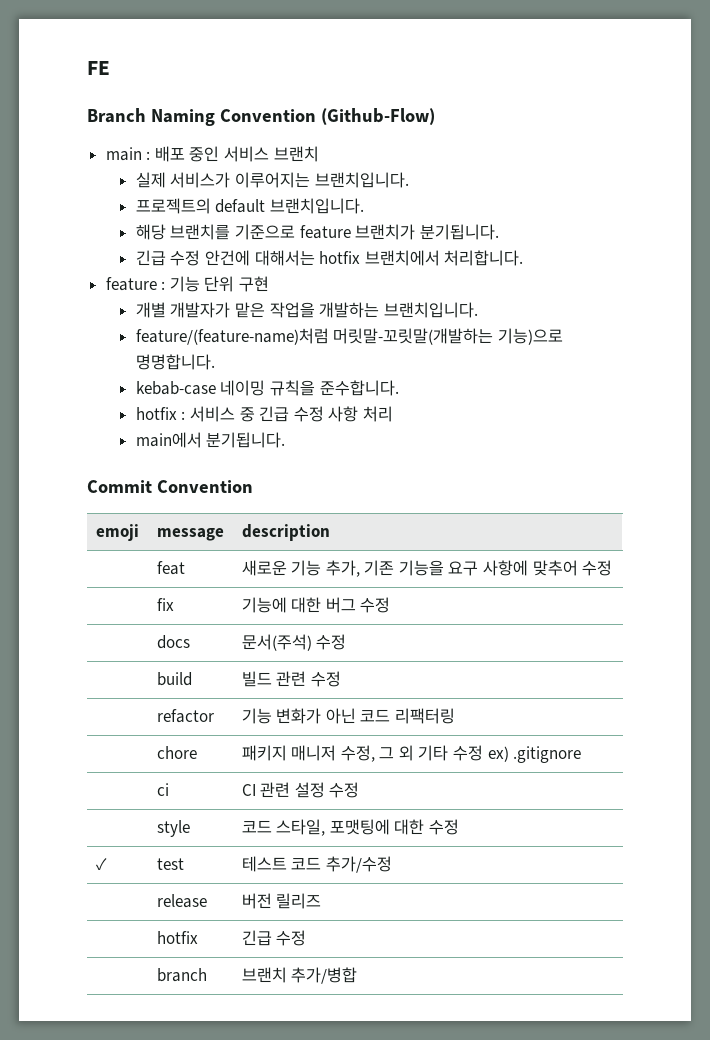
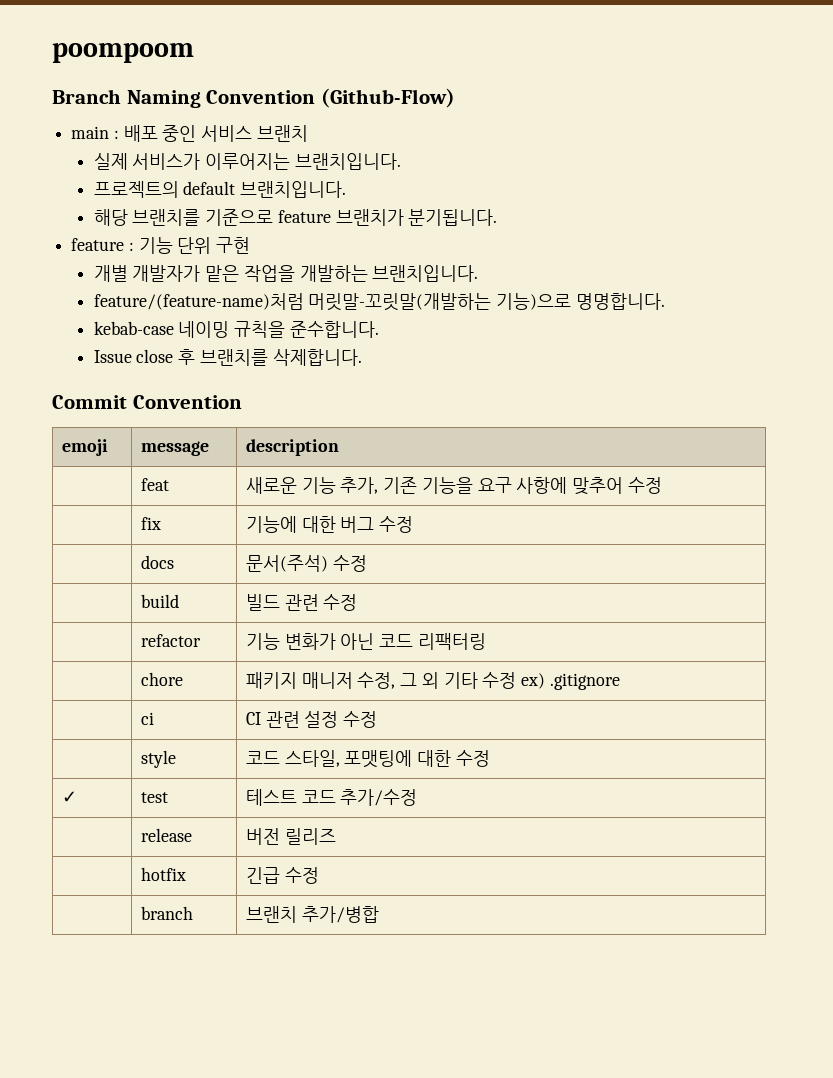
[87,61,110,75] FE -> [52,43,194,63] poompoom
[135,250,524,266] // 긴급 수정 안건에 대해서는 hotfix 브랜치에서 처리합니다. -> (498, 217) none
[135,406,393,422] [135,432,286,448] hotfix : 서비스 중 긴급 수정 사항 처리 // main에서 분기됩니다. -> [93,349,362,366] Issue close 후 브랜치를 삭제합니다.

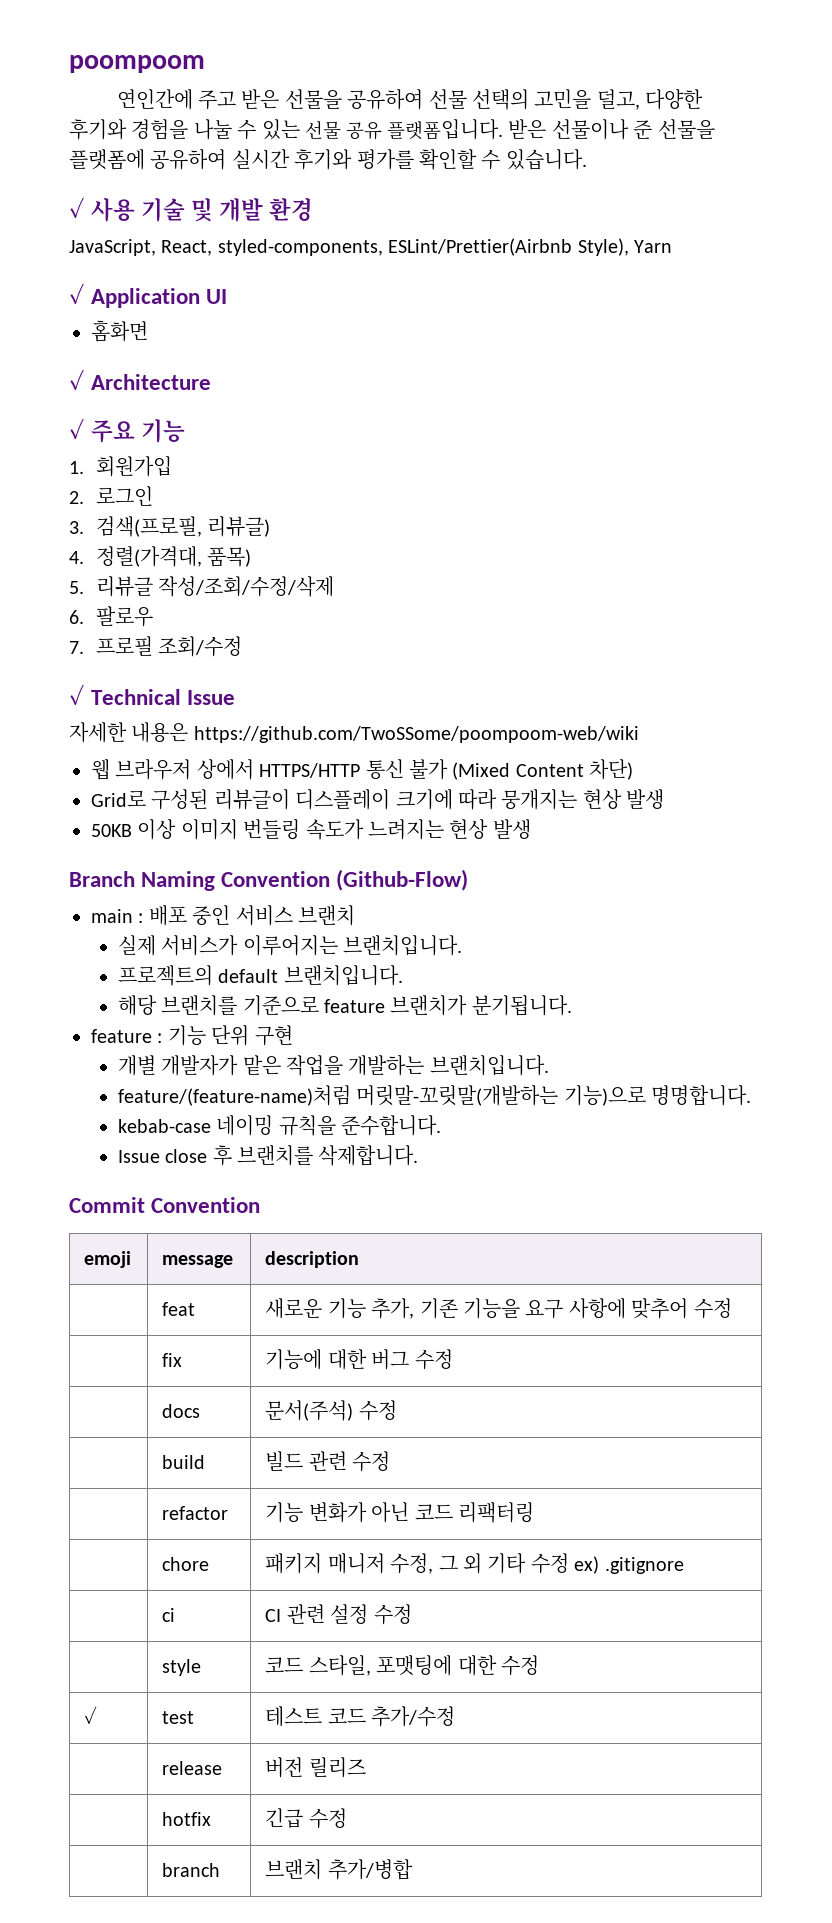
(194, 53) none -> [116,89,704,110] [69,119,715,140] [69,149,587,170] [69,197,314,222] [69,238,672,256] [69,283,228,308] [91,320,148,342] [69,369,212,390] [69,418,186,443] [69,456,172,477] [69,486,153,506] [69,516,271,537] [69,546,252,567] [69,576,335,597] [69,606,153,627] [69,636,243,657] [69,684,236,705] [69,722,639,743] [91,759,634,780] [91,789,665,810] [91,819,531,840] // 연인간에 주고 받은 선물을 공유하여 선물 선택의 고민을 덜고, 다양한 후기와 경험을 나눌 수 있는 선물 공유 플랫폼입니다. 받은 선물이나 준 선물을 플랫폼에 공유하여 실시간 후기와 평가를 확인할 수 있습니다. // ✓ 사용 기술 및 개발 환경 // JavaScript, React, styled-components, ESLint/Prettier(Airbnb Style), Yarn // ✓ Application UI // 홈화면 // ✓ Architecture // ✓ 주요 기능 // 1. 회원가입 // 2. 로그인 // 3. 검색(프로필, 리뷰글) // 4. 정렬(가격대, 품목) // 5. 리뷰글 작성/조회/수정/삭제 // 6. 팔로우 // 7. 프로필 조회/수정 // ✓ Technical Issue // 자세한 내용은 https://github.com/TwoSSome/poompoom-web/wiki // 웹 브라우저 상에서 HTTPS/HTTP 통신 불가 (Mixed Content 차단) // Grid로 구성된 리뷰글이 디스플레이 크기에 따라 뭉개지는 현상 발생 // 50KB 이상 이미지 번들링 속도가 느려지는 현상 발생

